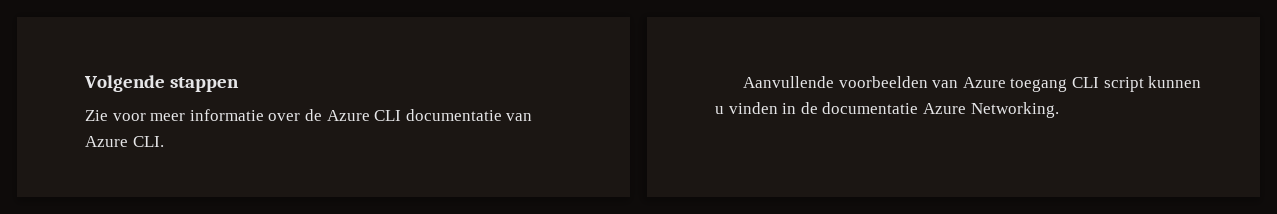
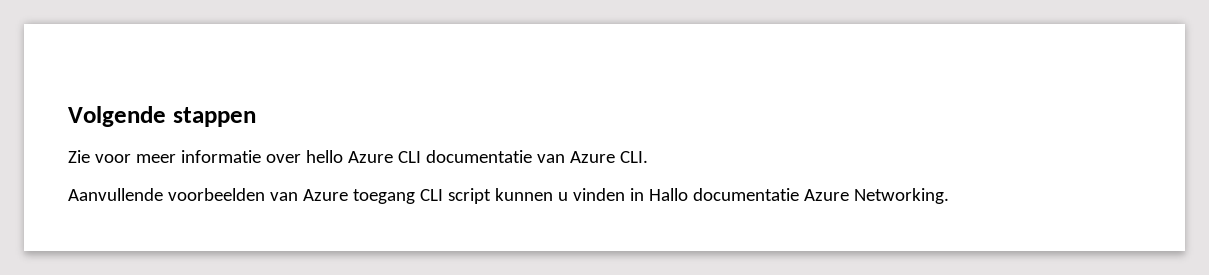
[304,109,322,121] de -> [305,150,343,163] hello
[800,102,818,114] de -> [648,188,688,201] Hallo

